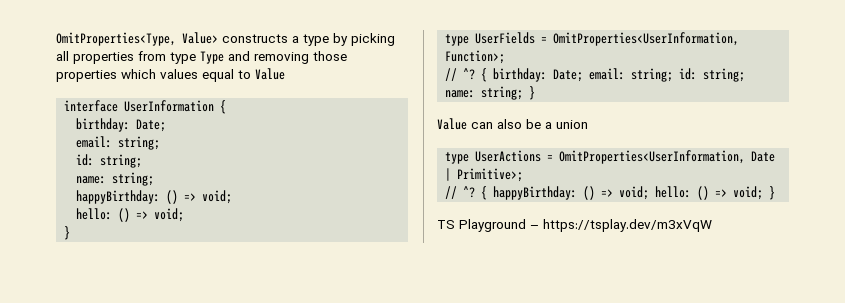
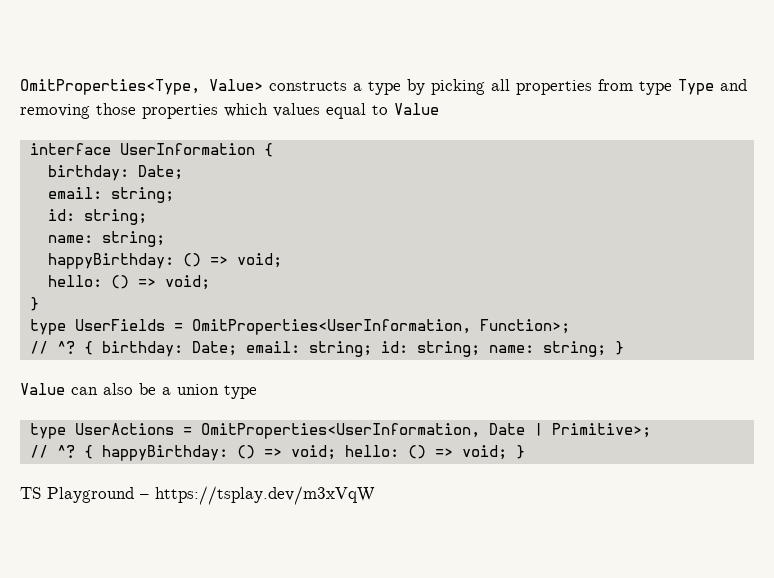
(588, 124) none -> [224,385,257,399] type

